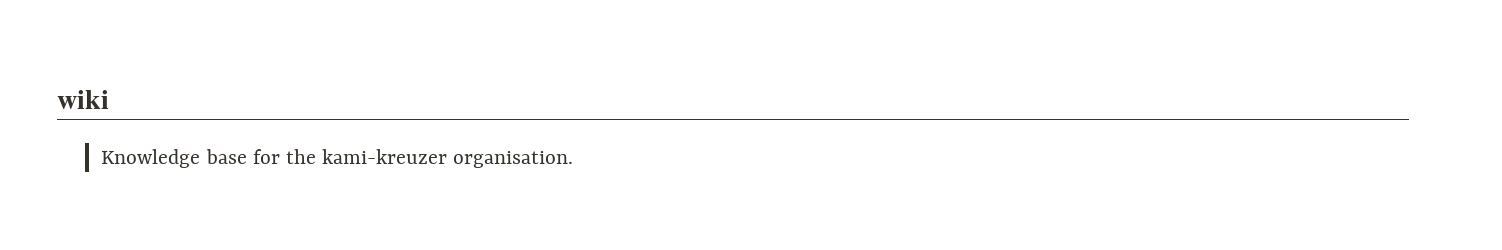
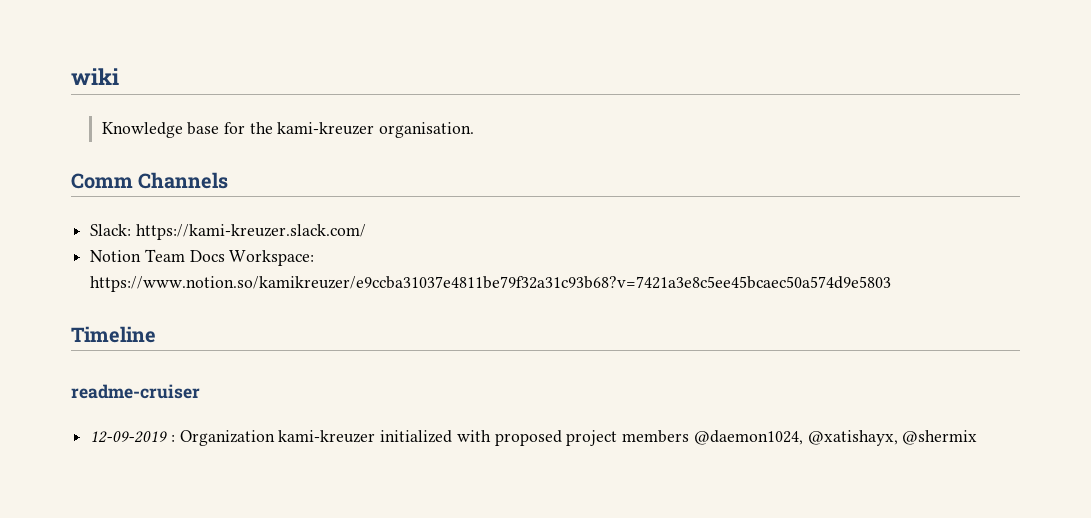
(574, 159) none -> [71,172,229,189] [90,224,366,240] [90,249,315,266] [90,276,892,292] [71,326,156,343] [71,384,200,399] [90,430,978,446] // Comm Channels // Slack: https://kami-kreuzer.slack.com/ // Notion Team Docs Workspace: https://www.notion.so/kamikreuzer/e9ccba31037e4811be79f32a31c93b68?v=7421a3e8c5ee45bcaec50a574d9e5803 // Timeline // readme-cruiser // 12-09-2019 : Organization kami-kreuzer initialized with proposed project members @daemon1024, @xatishayx, @shermix

